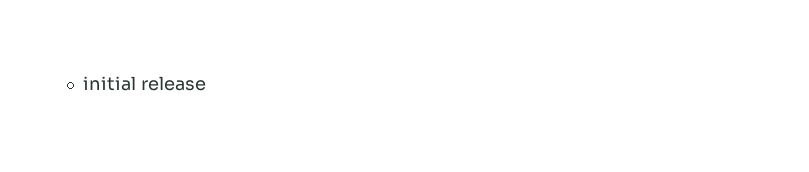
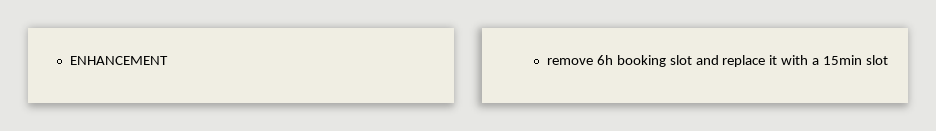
[82,76,206,91] initial release -> [69,56,168,65] [546,55,888,67] ENHANCEMENT // remove 6h booking slot and replace it with a 15min slot

